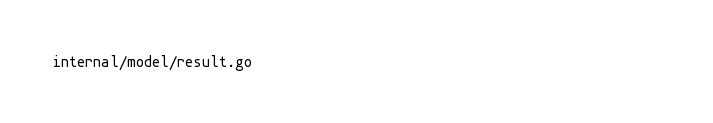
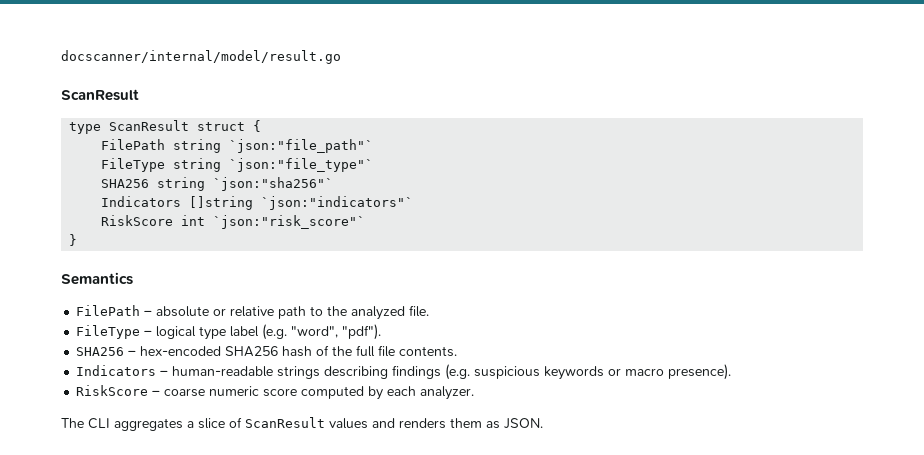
[53,55,252,71] internal/model/result.go -> [61,50,341,64] [61,89,139,101] [69,120,262,134] [101,139,374,153] [101,158,374,172] [101,177,334,191] [101,196,414,210] [101,215,366,229] [69,234,78,246] [61,272,133,285] [76,305,430,320] [76,324,382,340] [76,345,458,357] [76,364,732,380] [76,385,475,400] [61,417,543,431] docscanner/internal/model/result.go // ScanResult // type ScanResult struct { // FilePath string `json:"file_path"` // FileType string `json:"file_type"` // SHA256 string `json:"sha256"` // Indicators []string `json:"indicators"` // RiskScore int `json:"risk_score"` // } // Semantics // FilePath – absolute or relative path to the analyzed file. // FileType – logical type label (e.g. "word", "pdf"). // SHA256 – hex-encoded SHA256 hash of the full file contents. // Indicators – human-readable strings describing findings (e.g. suspicious keywords or macro presence). // RiskScore – coarse numeric score computed by each analyzer. // The CLI aggregates a slice of ScanResult values and renders them as JSON.

